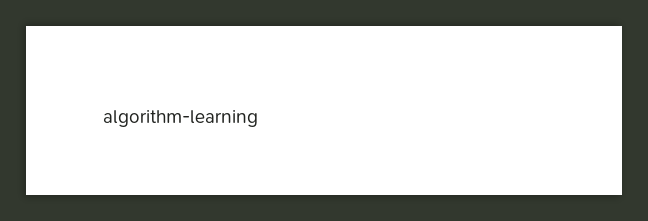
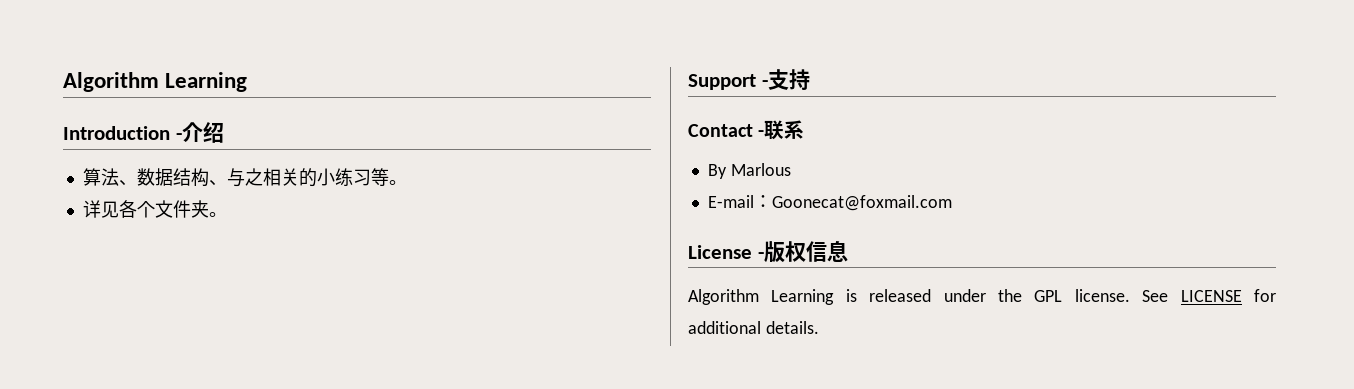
[103,110,258,127] algorithm-learning -> [63,72,248,92] [63,122,224,143] [82,168,407,187] [82,200,227,218] [688,69,810,90] [688,120,805,140] [707,163,791,179] [707,195,952,211] [688,240,848,263] [688,289,1276,305] [688,321,819,334] Algorithm Learning // Introduction -介绍 // 算法、数据结构、与之相关的小练习等。 // 详见各个文件夹。 // Support -支持 // Contact -联系 // By Marlous // E-mail：Goonecat@foxmail.com // License -版权信息 // Algorithm Learning is released under the GPL license. See LICENSE for additional details.

